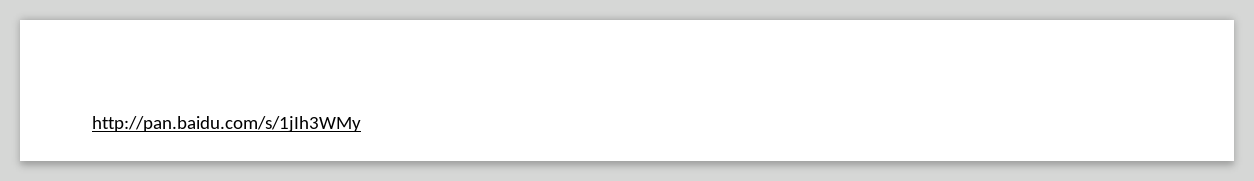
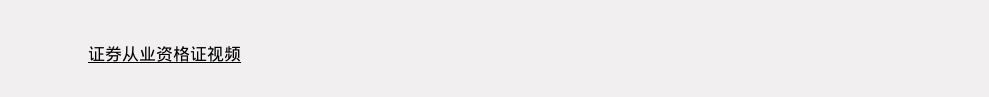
[92,116,361,132] http://pan.baidu.com/s/1jIh3WMy -> [88,46,241,62] 证券从业资格证视频

